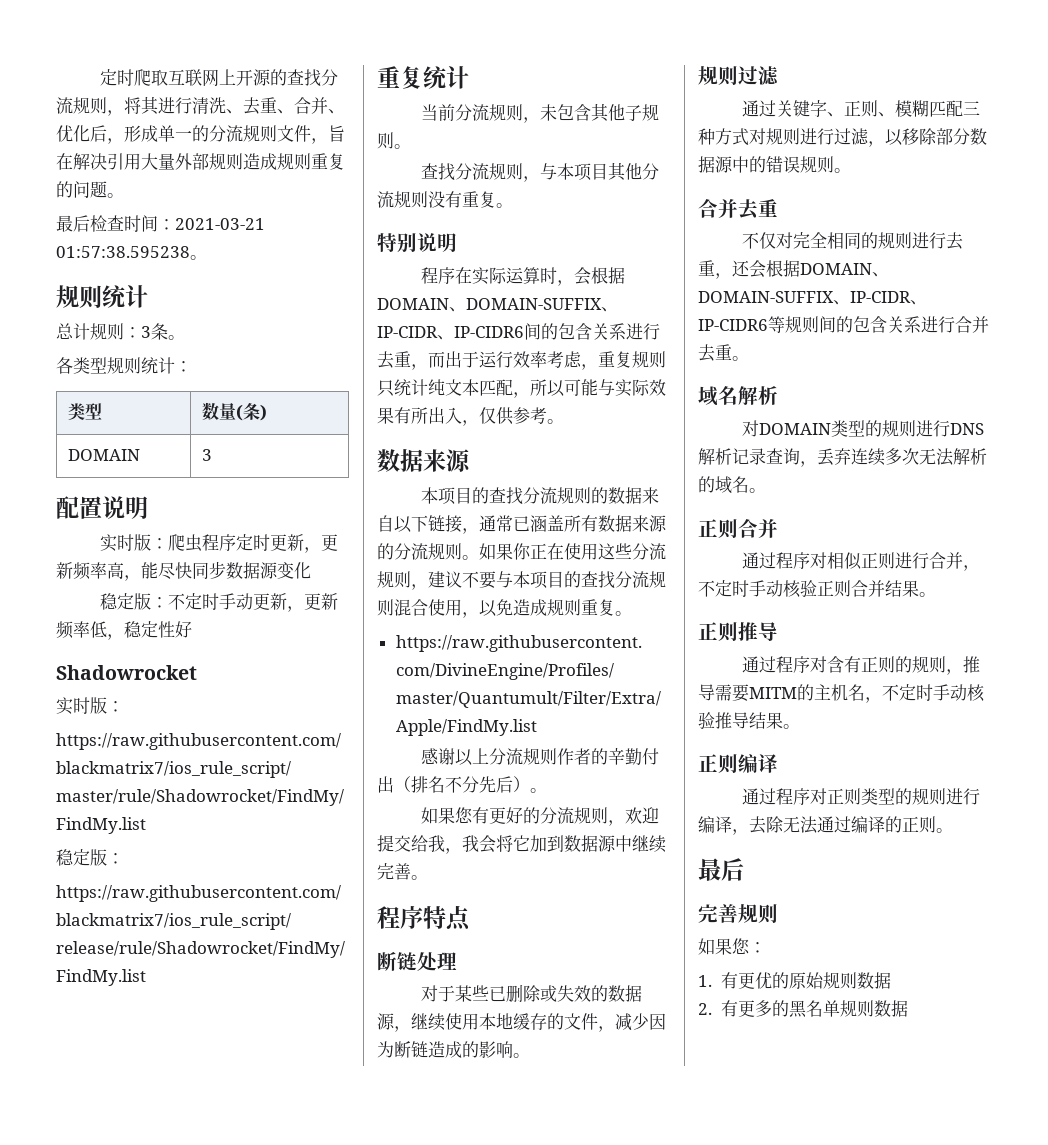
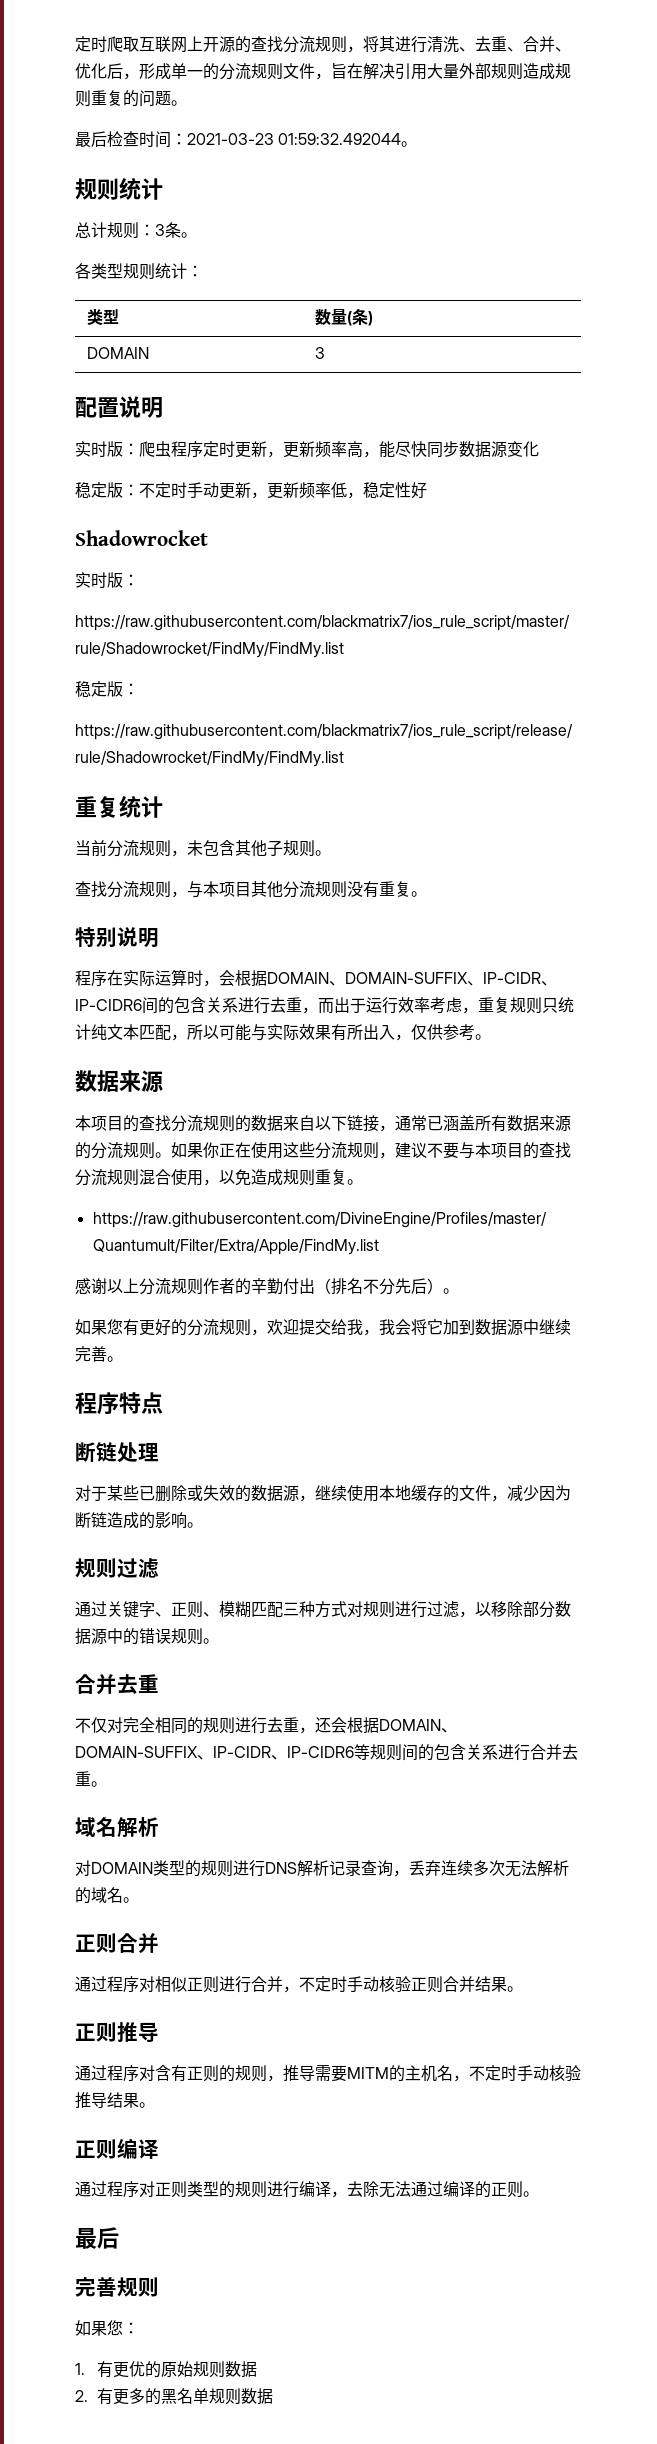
[175,218,265,230] [56,246,190,258] 2021-03-21 01:57:38.595238 -> [187,133,402,145] 2021-03-23 01:59:32.492044

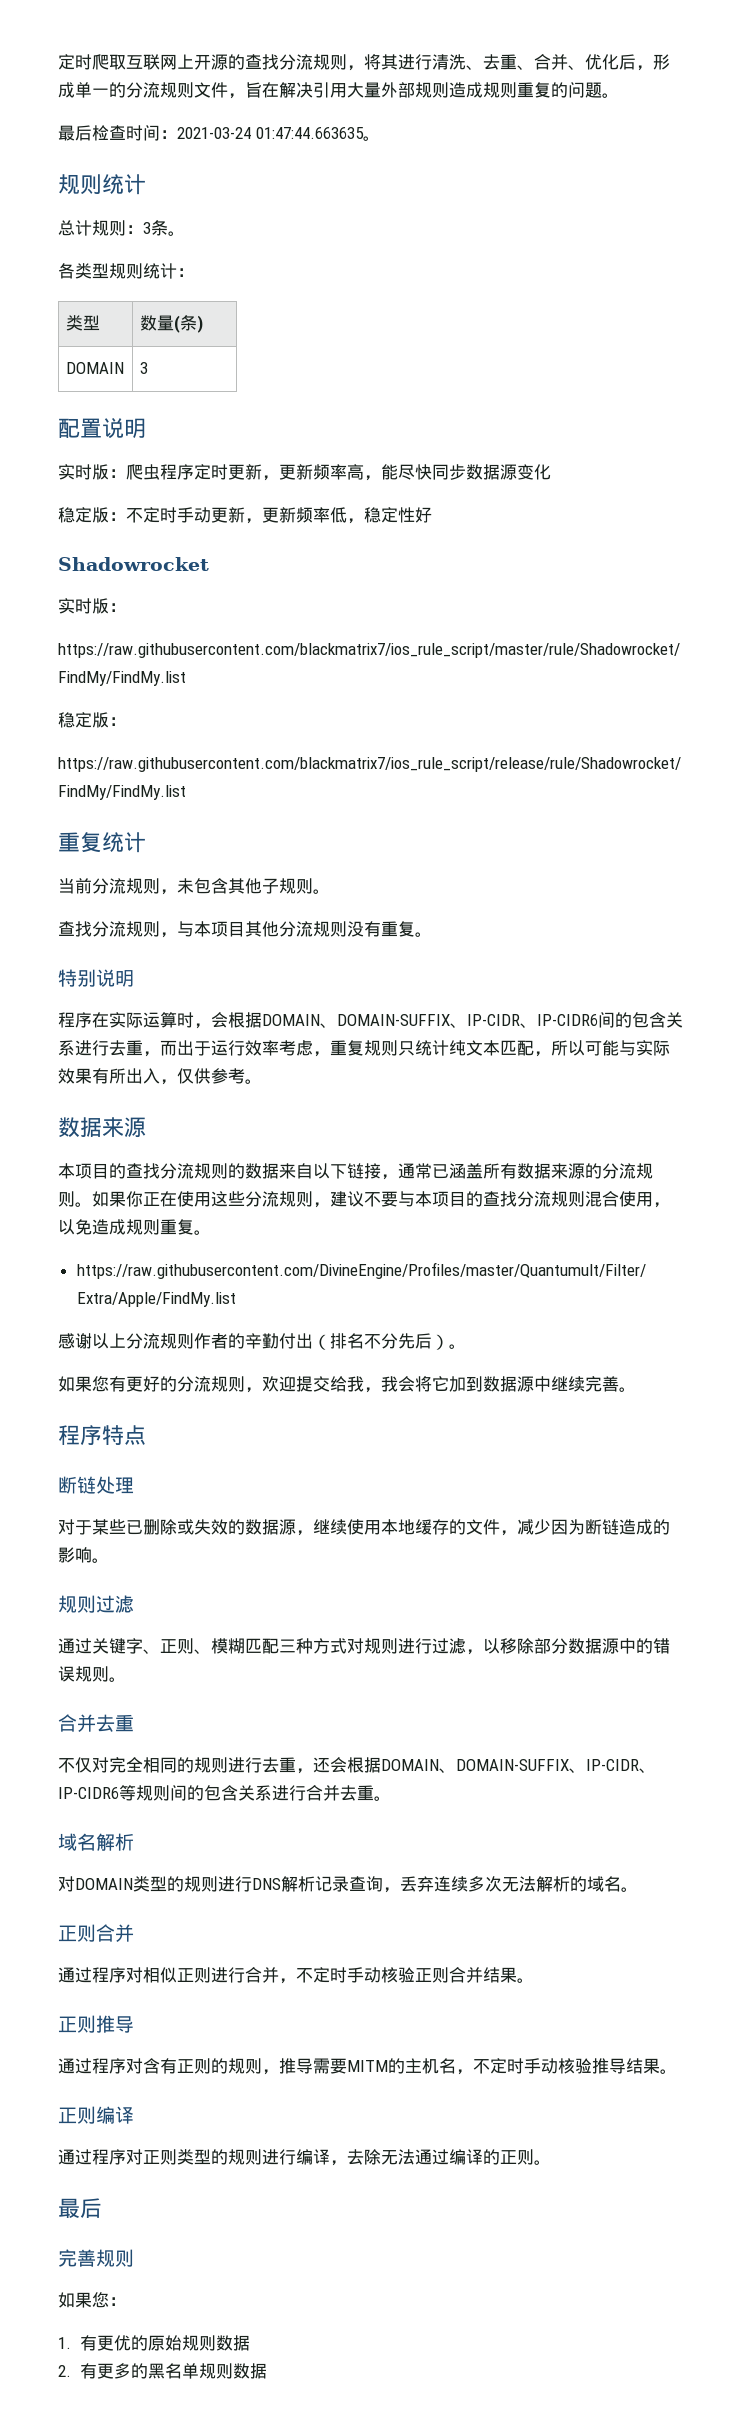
[187,133,402,145] 2021-03-23 01:59:32.492044 -> [177,127,364,139] 2021-03-24 01:47:44.663635

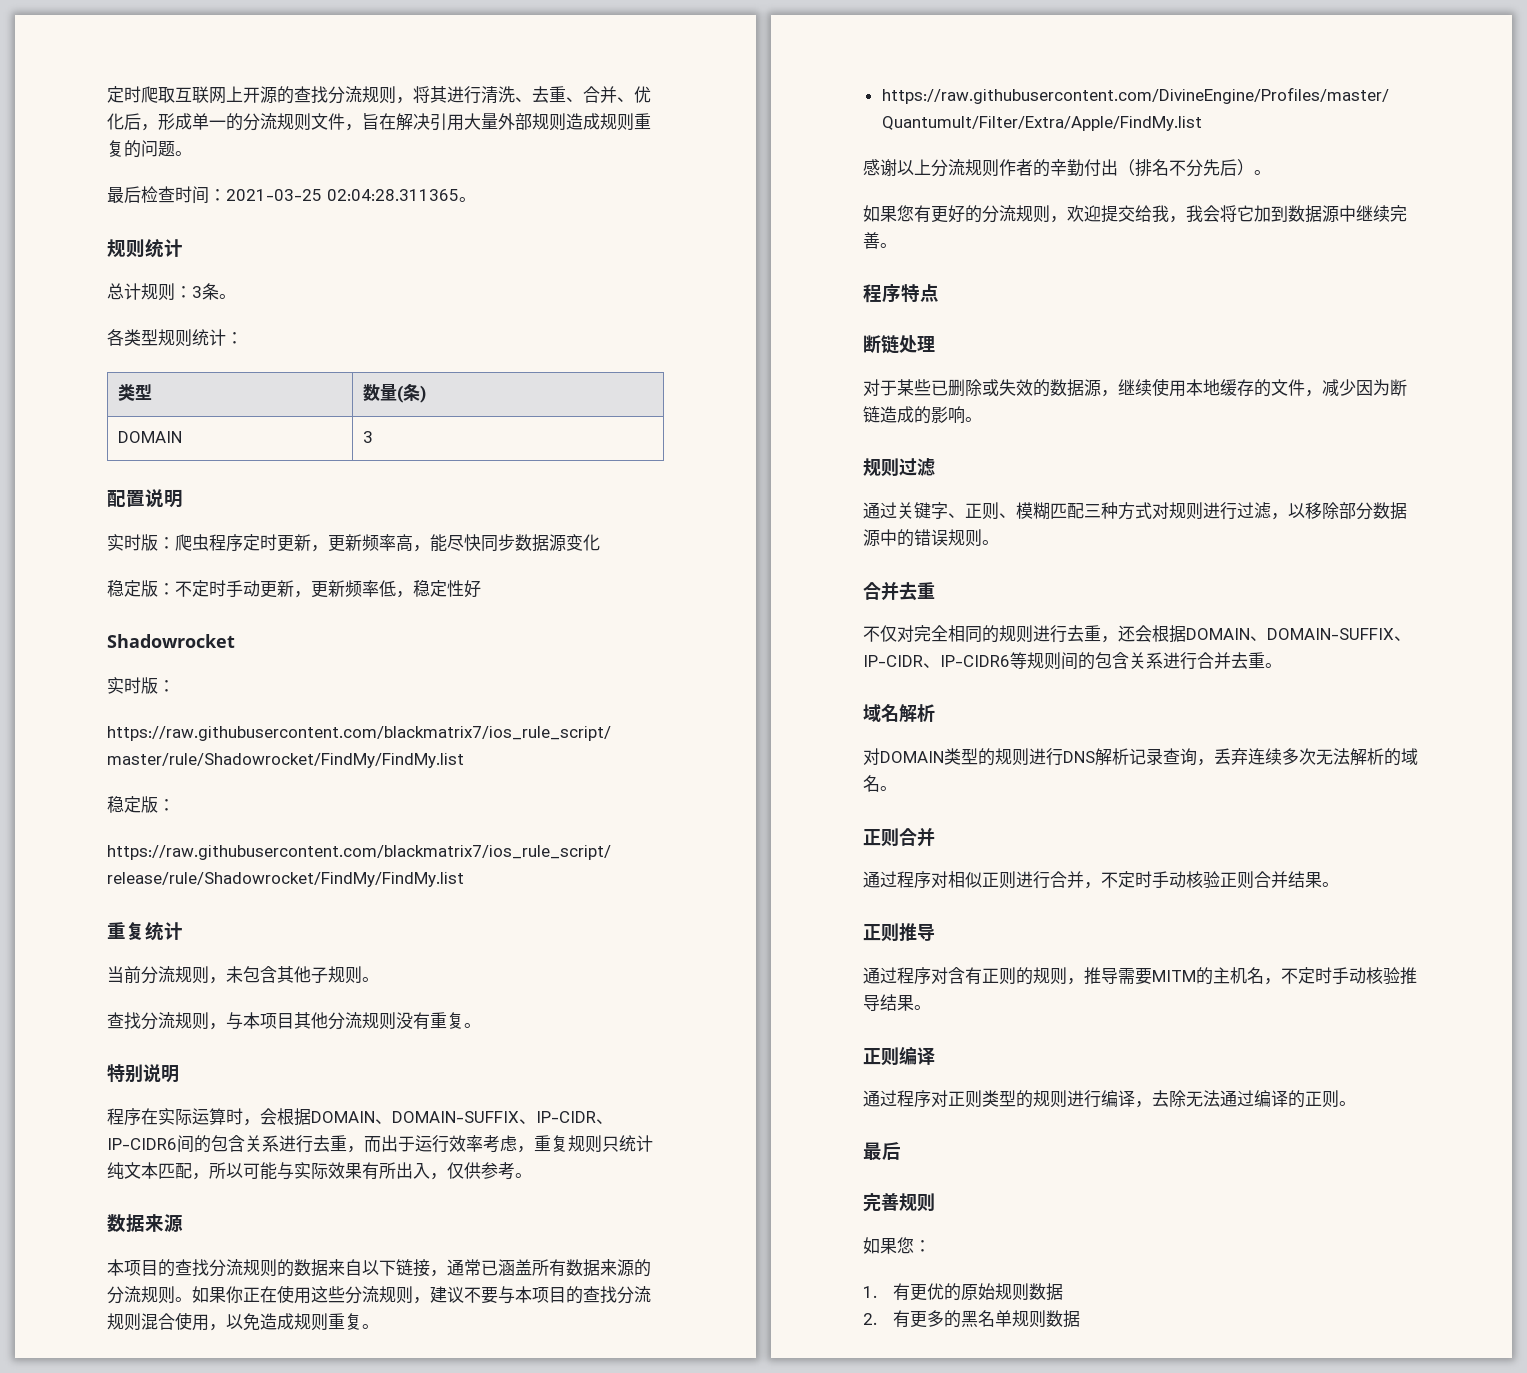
[177,127,364,139] 2021-03-24 01:47:44.663635 -> [226,189,459,201] 2021-03-25 02:04:28.311365

